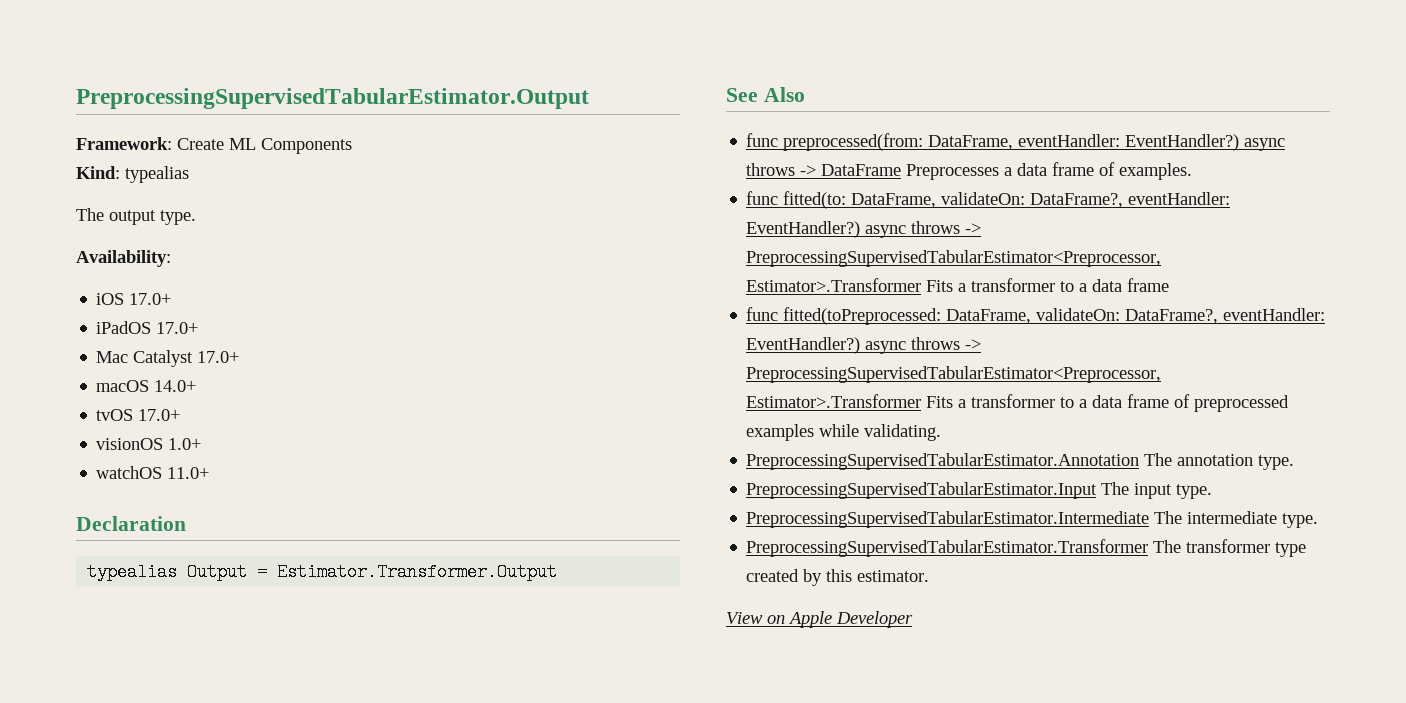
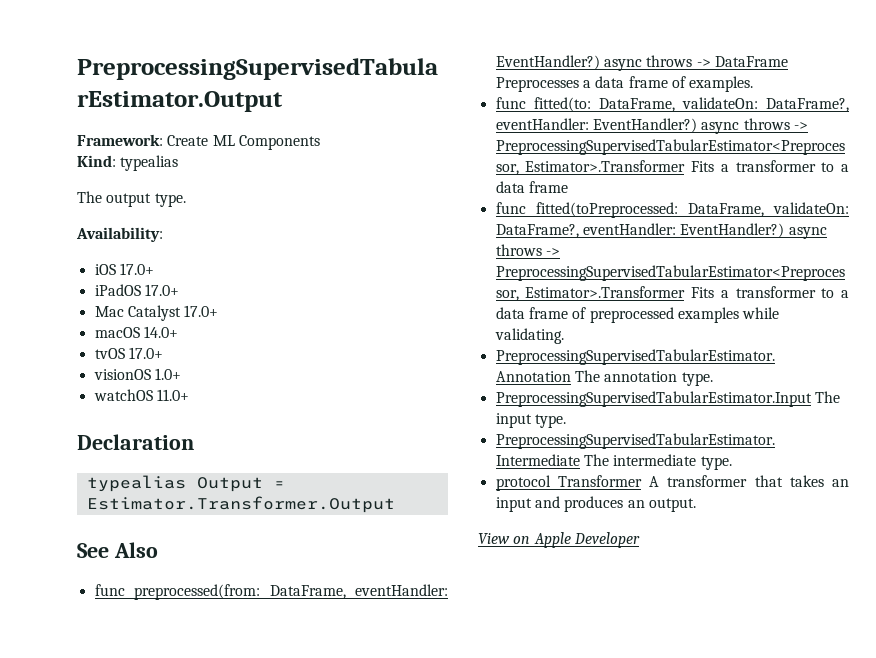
[746,539,1307,557] [746,569,930,586] PreprocessingSupervisedTabularEstimator.Transformer The transformer type created by this estimator. -> [495,475,849,491] [495,496,696,512] protocol Transformer A transformer that takes an input and produces an output.

